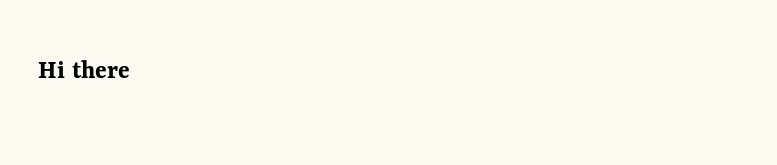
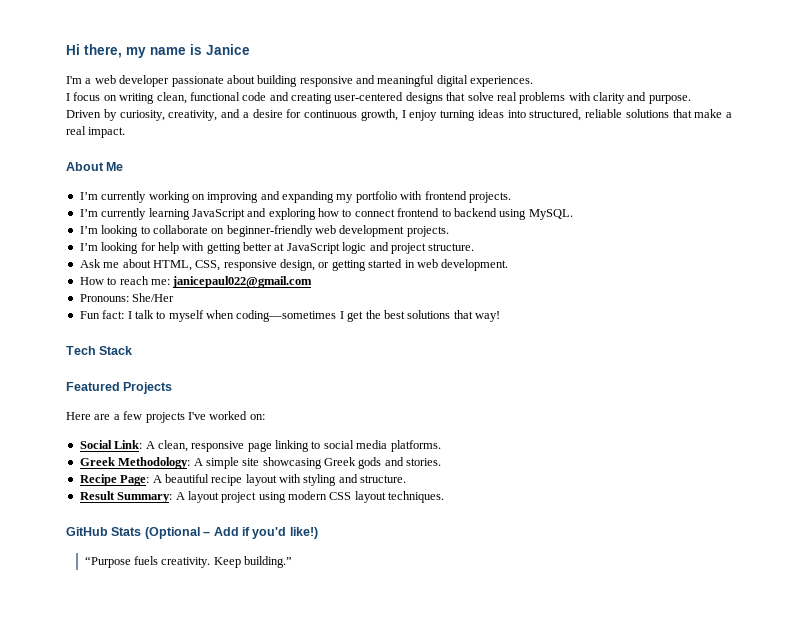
[72,60,131,78] there -> [84,44,250,58] [66,75,534,87] [66,92,691,104] [66,109,732,121] [66,126,126,138] [66,162,124,171] [79,191,511,203] [79,208,573,220] [79,225,449,237] [79,242,475,254] [79,259,509,271] [79,276,313,288] [79,293,175,302] [79,310,500,322] [66,346,133,355] [66,382,173,394] [66,411,265,423] [79,440,441,452] [79,457,442,469] [79,474,407,486] [79,491,445,503] [66,527,318,539] [84,556,293,568] there, my name is Janice // I'm a web developer passionate about building responsive and meaningful digital experiences. // I focus on writing clean, functional code and creating user-centered designs that solve real problems with clarity and purpose. // Driven by curiosity, creativity, and a desire for continuous growth, I enjoy turning ideas into structured, reliable solutions that make a real impact. // About Me // I’m currently working on improving and expanding my portfolio with frontend projects. // I’m currently learning JavaScript and exploring how to connect frontend to backend using MySQL. // I’m looking to collaborate on beginner-friendly web development projects. // I’m looking for help with getting better at JavaScript logic and project structure. // Ask me about HTML, CSS, responsive design, or getting started in web development. // How to reach me: janicepaul022@gmail.com // Pronouns: She/Her // Fun fact: I talk to myself when coding—sometimes I get the best solutions that way! // Tech Stack // Featured Projects // Here are a few projects I've worked on: // Social Link: A clean, responsive page linking to social media platforms. // Greek Methodology: A simple site showcasing Greek gods and stories. // Recipe Page: A beautiful recipe layout with styling and structure. // Result Summary: A layout project using modern CSS layout techniques. // GitHub Stats (Optional – Add if you'd like!) // “Purpose fuels creativity. Keep building.”

